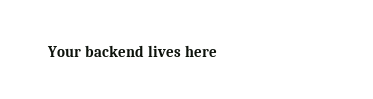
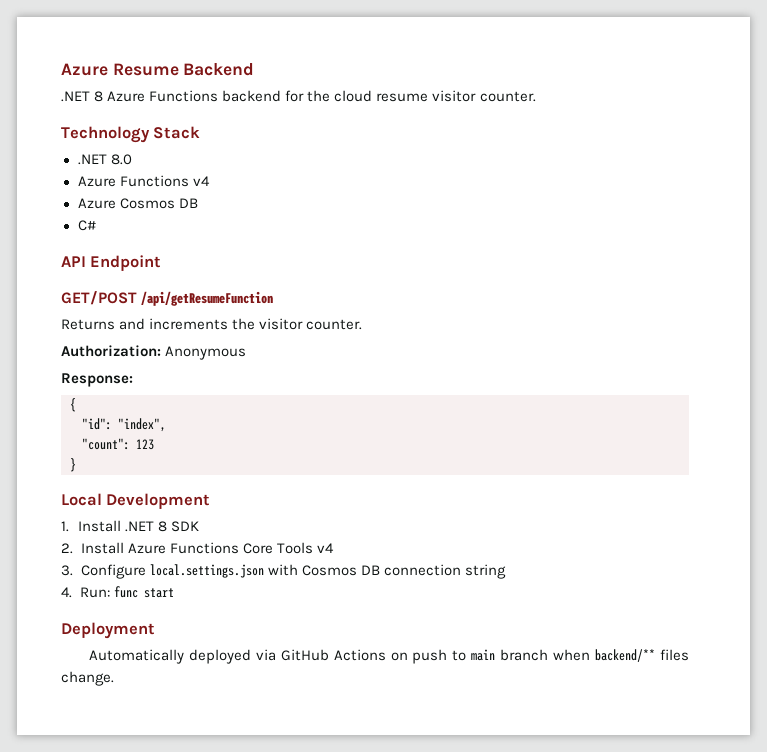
[47,45,218,57] Your backend lives here -> [61,63,255,76] [61,90,536,102] [61,126,201,143] [77,154,132,165] [77,175,210,187] [77,198,198,209] [77,220,96,231] [61,255,162,271] [61,291,274,306] [61,318,363,330] [61,345,247,360] [61,373,133,387] [70,398,76,412] [82,418,166,432] [82,438,154,450] [70,458,76,472] [61,493,211,509] [61,520,199,532] [61,542,334,554] [61,564,506,579] [61,586,174,598] [61,622,155,639] [88,649,689,664] [61,671,114,686] Azure Resume Backend // .NET 8 Azure Functions backend for the cloud resume visitor counter. // Technology Stack // .NET 8.0 // Azure Functions v4 // Azure Cosmos DB // C# // API Endpoint // GET/POST /api/getResumeFunction // Returns and increments the visitor counter. // Authorization: Anonymous // Response: // { // "id": "index", // "count": 123 // } // Local Development // 1. Install .NET 8 SDK // 2. Install Azure Functions Core Tools v4 // 3. Configure local.settings.json with Cosmos DB connection string // 4. Run: func start // Deployment // Automatically deployed via GitHub Actions on push to main branch when backend/** files change.

